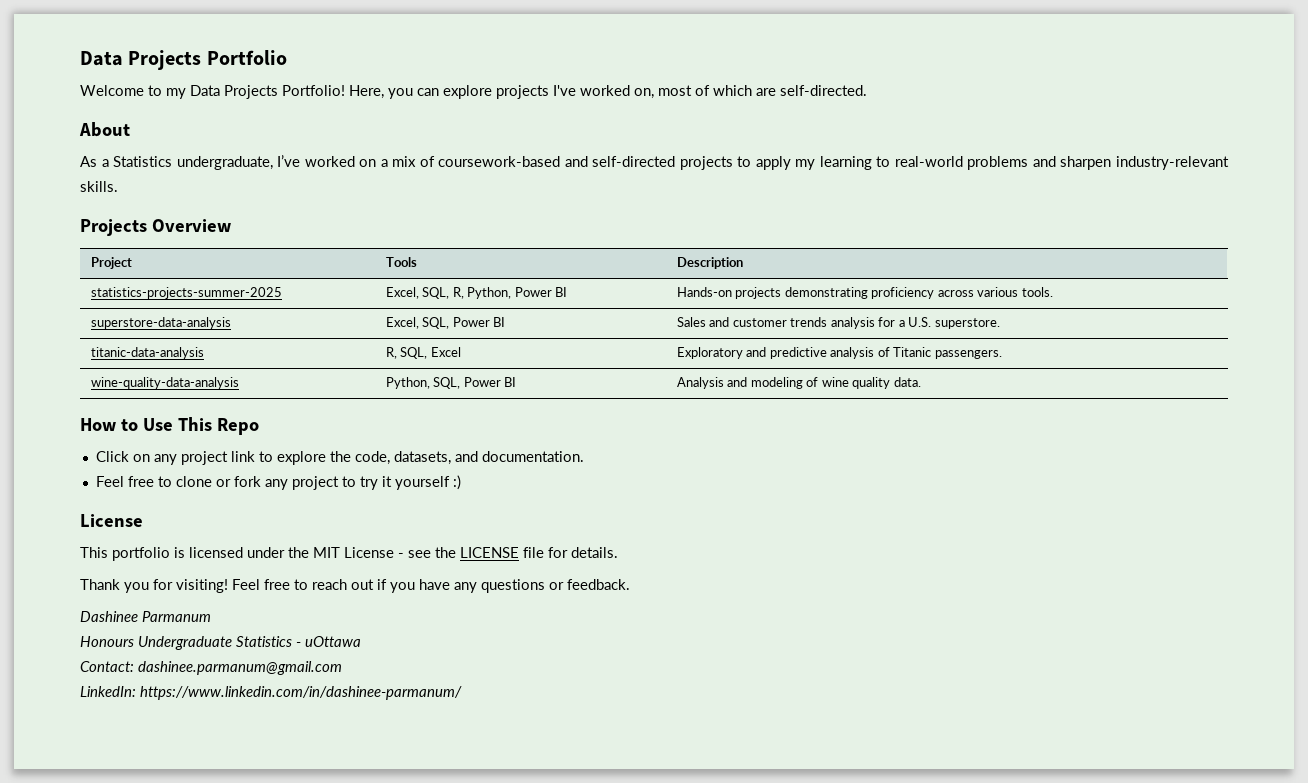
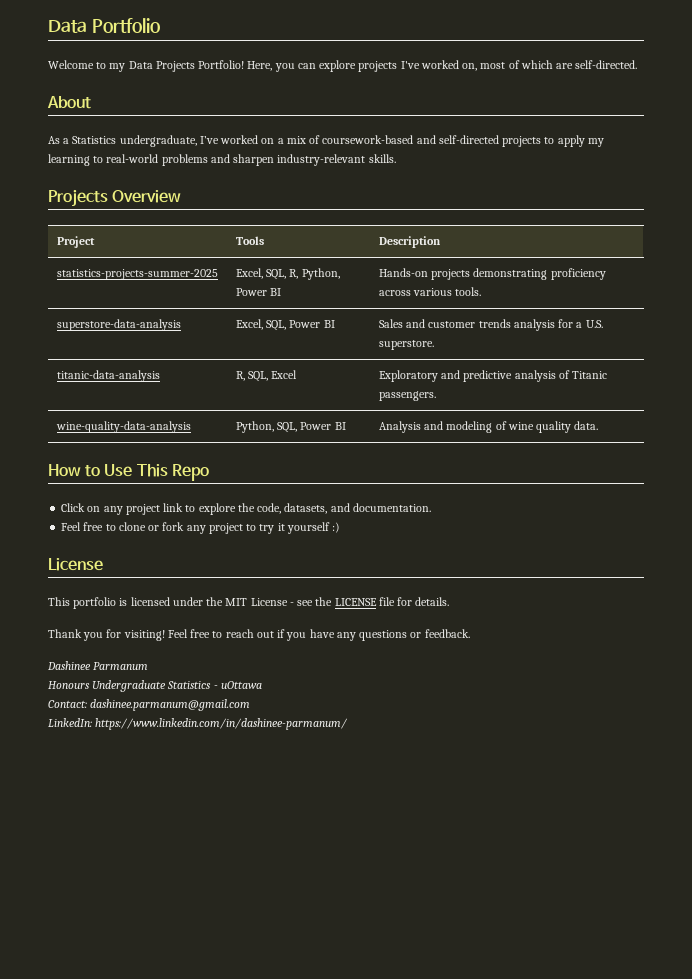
[80,50,202,70] Data Projects -> [48,20,87,33] Data

